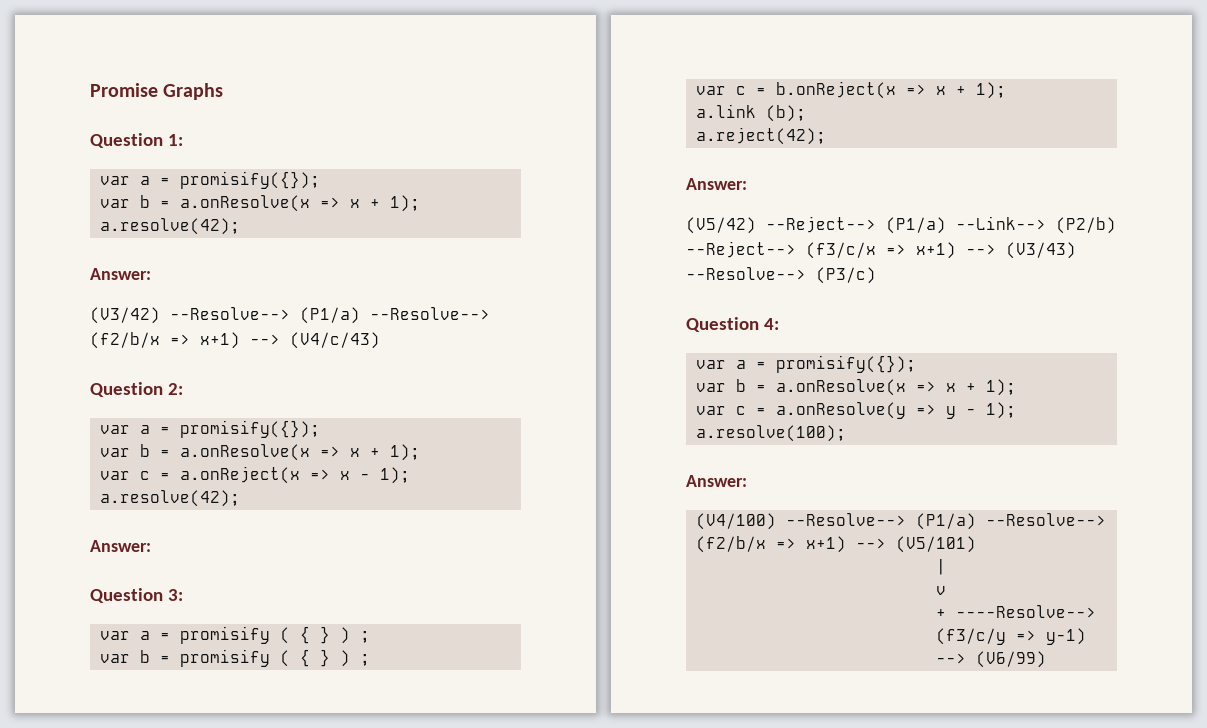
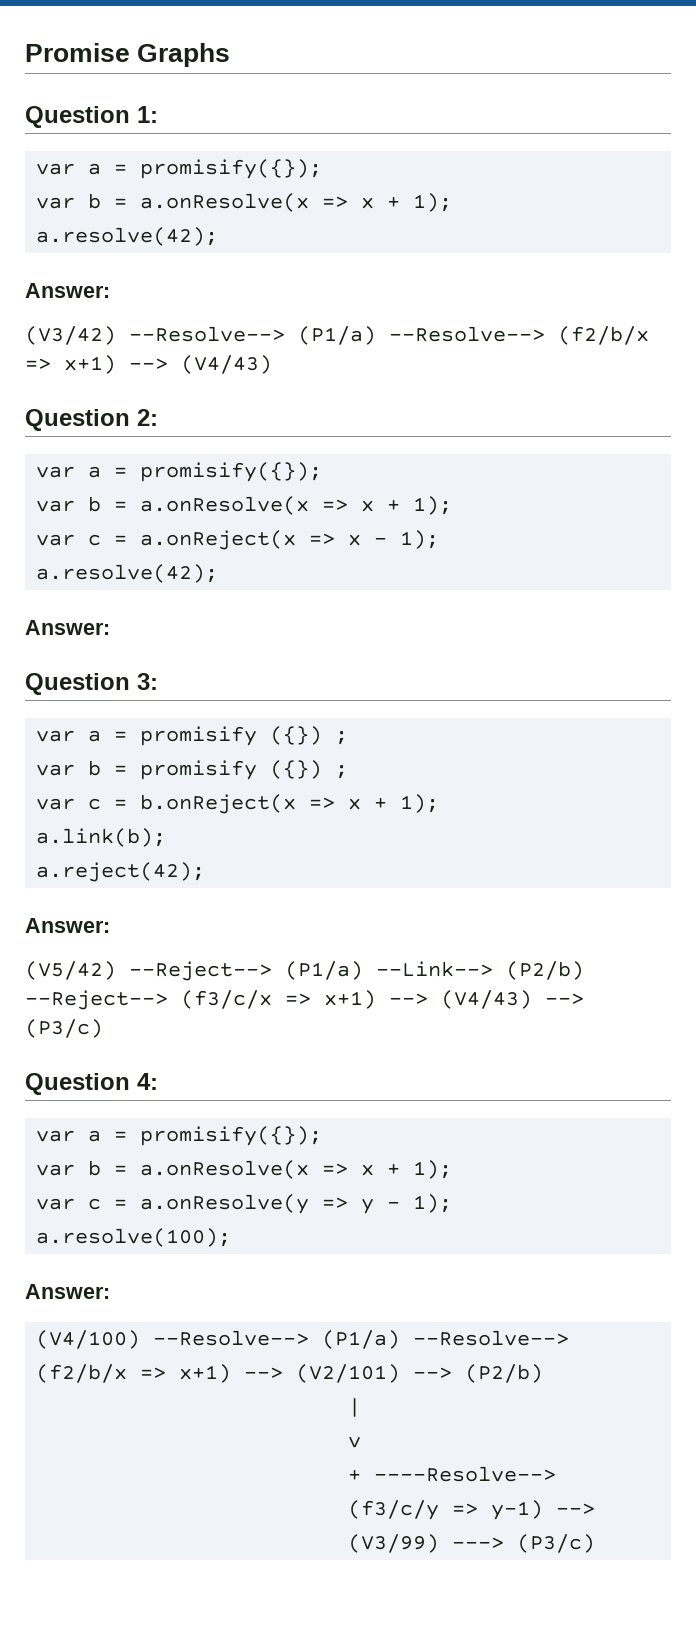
[290,332,380,349] (V4/c/43) -> [181,355,272,374] (V4/43)
[280,626,351,644] ( { } ) -> [270,726,323,745] ({})
[280,649,351,667] ( { } ) -> [270,760,323,779] ({})
[696,104,807,122] a.link (b); -> [36,828,167,847] a.link(b);
[1006,242,1076,259] [686,267,806,280] (V3/43) --Resolve--> -> [441,990,584,1009] (V4/43) -->
[896,536,977,553] (V5/101) -> [296,1364,544,1383] (V2/101) --> (P2/b)
[976,651,1047,668] (V6/99) -> [348,1534,596,1553] (V3/99) ---> (P3/c)

